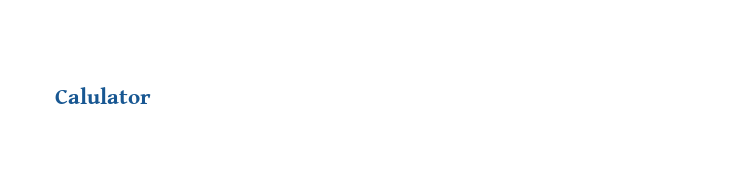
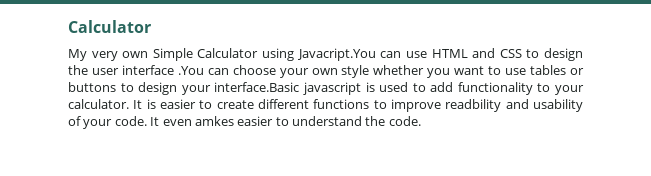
[55,87,151,104] Calulator -> [68,20,151,33] [68,48,584,61] [68,65,584,78] [68,82,584,95] [68,99,583,112] [68,116,421,129] Calculator // My very own Simple Calculator using Javacript.You can use HTML and CSS to design the user interface .You can choose your own style whether you want to use tables or buttons to design your interface.Basic javascript is used to add functionality to your calculator. It is easier to create different functions to improve readbility and usability of your code. It even amkes easier to understand the code.

